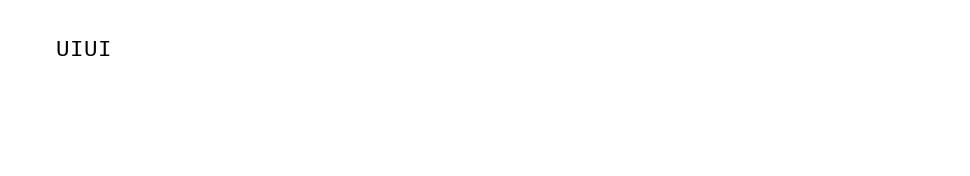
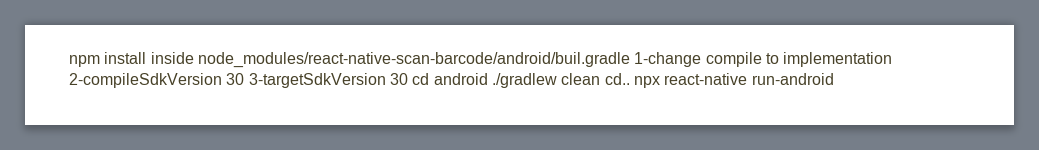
[56,41,112,56] UIUI -> [69,52,893,68] [69,73,834,88] npm install inside node_modules/react-native-scan-barcode/android/buil.gradle 1-change compile to implementation 2-compileSdkVersion 30 3-targetSdkVersion 30 cd android ./gradlew clean cd.. npx react-native run-android

